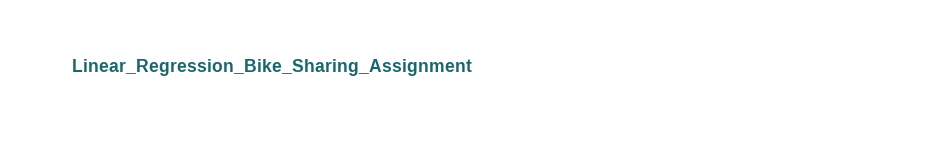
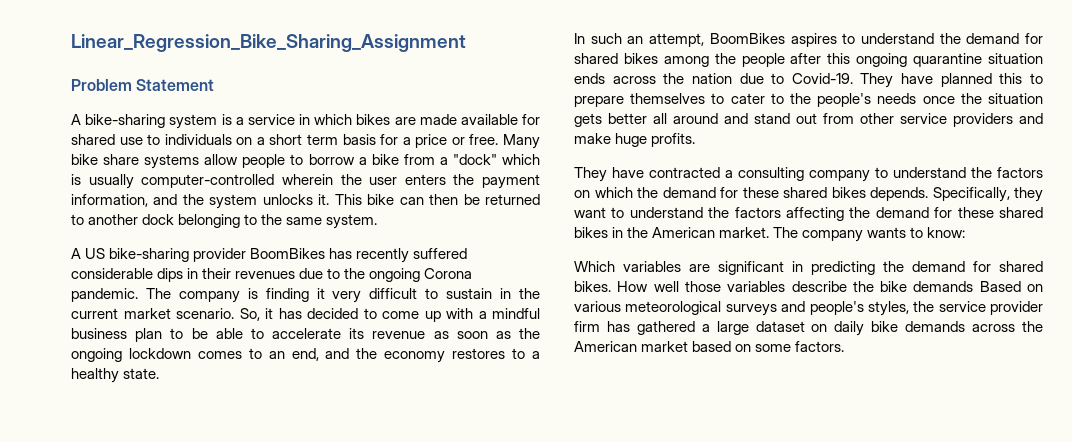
(472, 67) none -> [71,79,215,91] [71,114,540,129] [71,134,540,149] [71,154,540,169] [71,174,540,189] [71,194,540,209] [71,214,378,229] [71,248,468,263] [71,268,473,282] [71,288,541,303] [71,308,540,322] [71,328,540,342] [71,348,541,363] [71,368,160,383] [574,33,1043,47] [574,53,1043,67] [574,73,1043,88] [574,93,1043,107] [574,113,1043,127] [574,133,696,147] [574,167,1043,182] [574,187,1043,202] [574,207,1043,221] [574,227,966,242] [574,261,1043,275] [574,281,1043,292] [574,301,1043,316] [574,321,1043,336] [574,341,845,352] // Problem Statement // A bike-sharing system is a service in which bikes are made available for shared use to individuals on a short term basis for a price or free. Many bike share systems allow people to borrow a bike from a "dock" which is usually computer-controlled wherein the user enters the payment information, and the system unlocks it. This bike can then be returned to another dock belonging to the same system. // A US bike-sharing provider BoomBikes has recently suffered considerable dips in their revenues due to the ongoing Corona pandemic. The company is finding it very difficult to sustain in the current market scenario. So, it has decided to come up with a mindful business plan to be able to accelerate its revenue as soon as the ongoing lockdown comes to an end, and the economy restores to a healthy state. // In such an attempt, BoomBikes aspires to understand the demand for shared bikes among the people after this ongoing quarantine situation ends across the nation due to Covid-19. They have planned this to prepare themselves to cater to the people's needs once the situation gets better all around and stand out from other service providers and make huge profits. // They have contracted a consulting company to understand the factors on which the demand for these shared bikes depends. Specifically, they want to understand the factors affecting the demand for these shared bikes in the American market. The company wants to know: // Which variables are significant in predicting the demand for shared bikes. How well those variables describe the bike demands Based on various meteorological surveys and people's styles, the service provider firm has gathered a large dataset on daily bike demands across the American market based on some factors.

